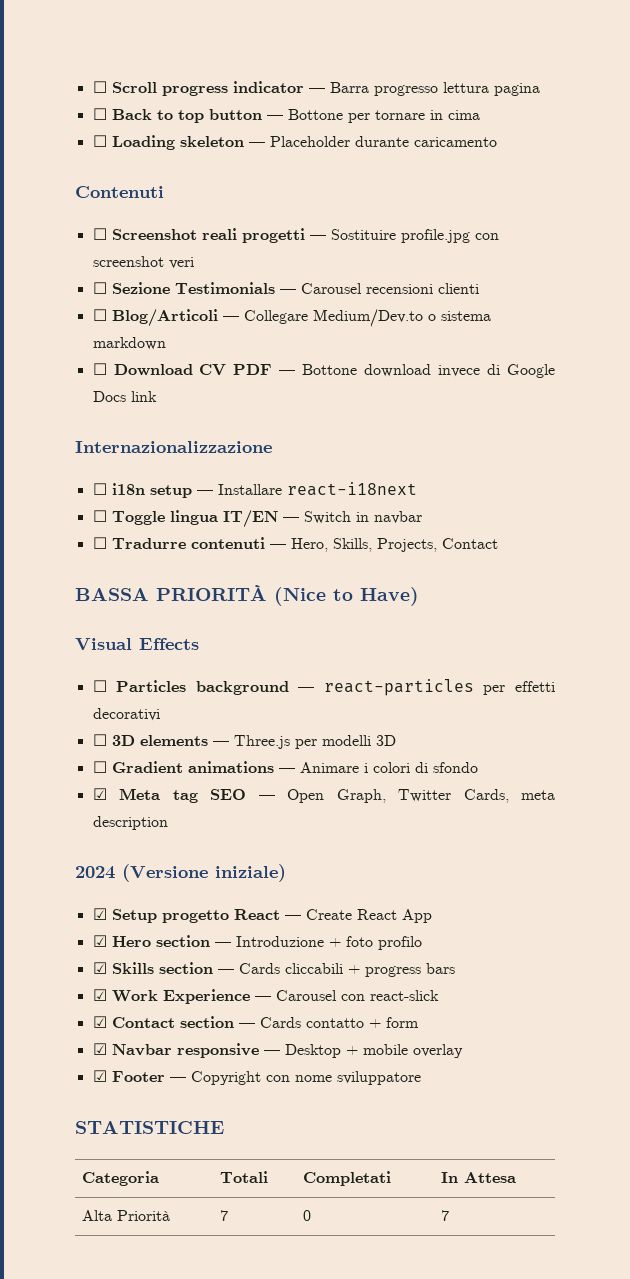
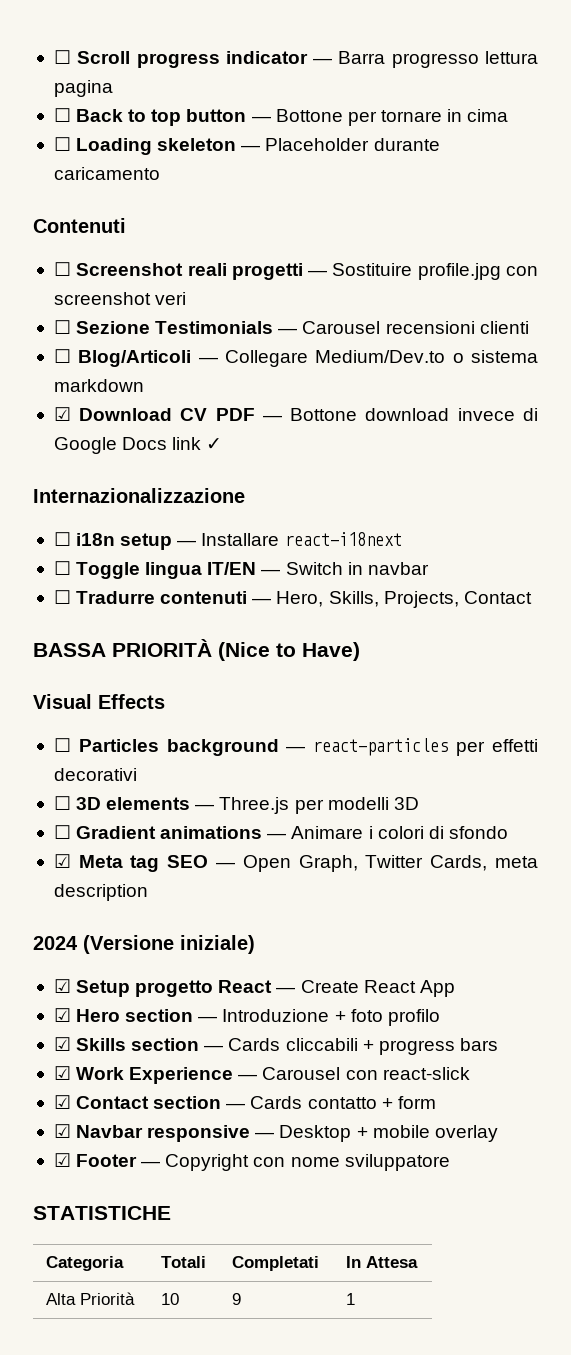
[92,363,107,375] ☐ -> [53,407,71,421] ☑
(157, 396) none -> [206,438,223,450] ✓
[219,1210,228,1221] [302,1210,311,1221] [440,1210,449,1221] 7 | 0 | 7 -> [160,1293,179,1305] [231,1293,241,1305] [345,1293,355,1305] 10 | 9 | 1

